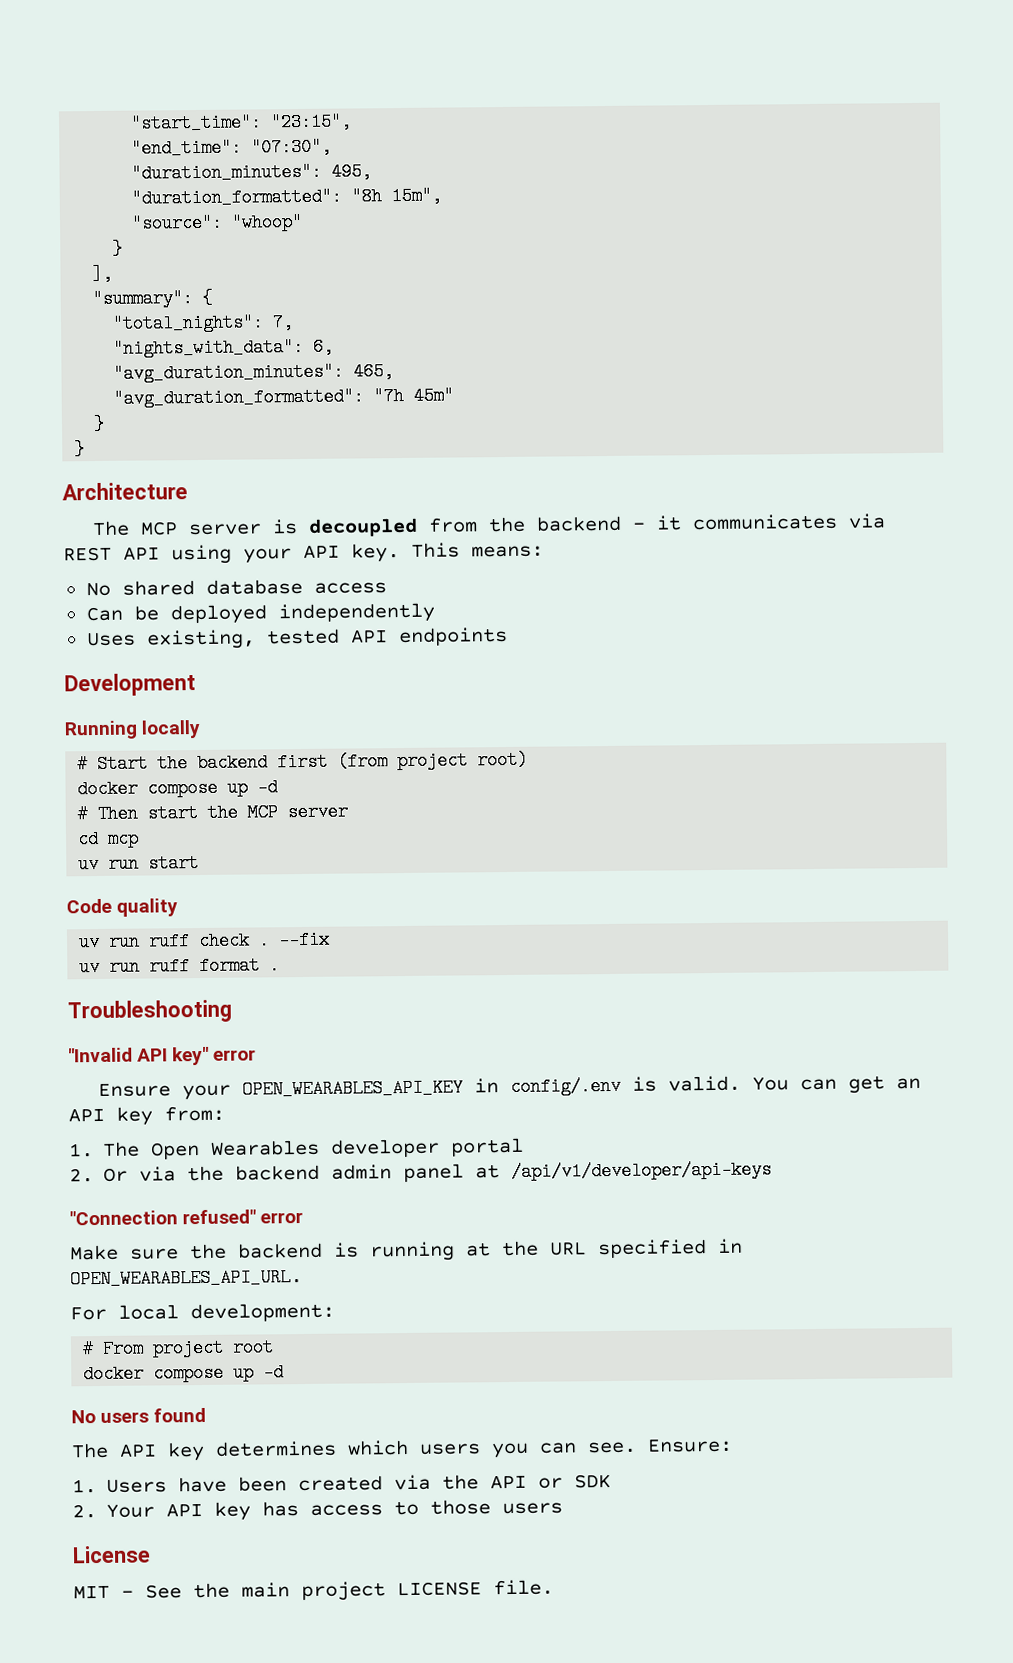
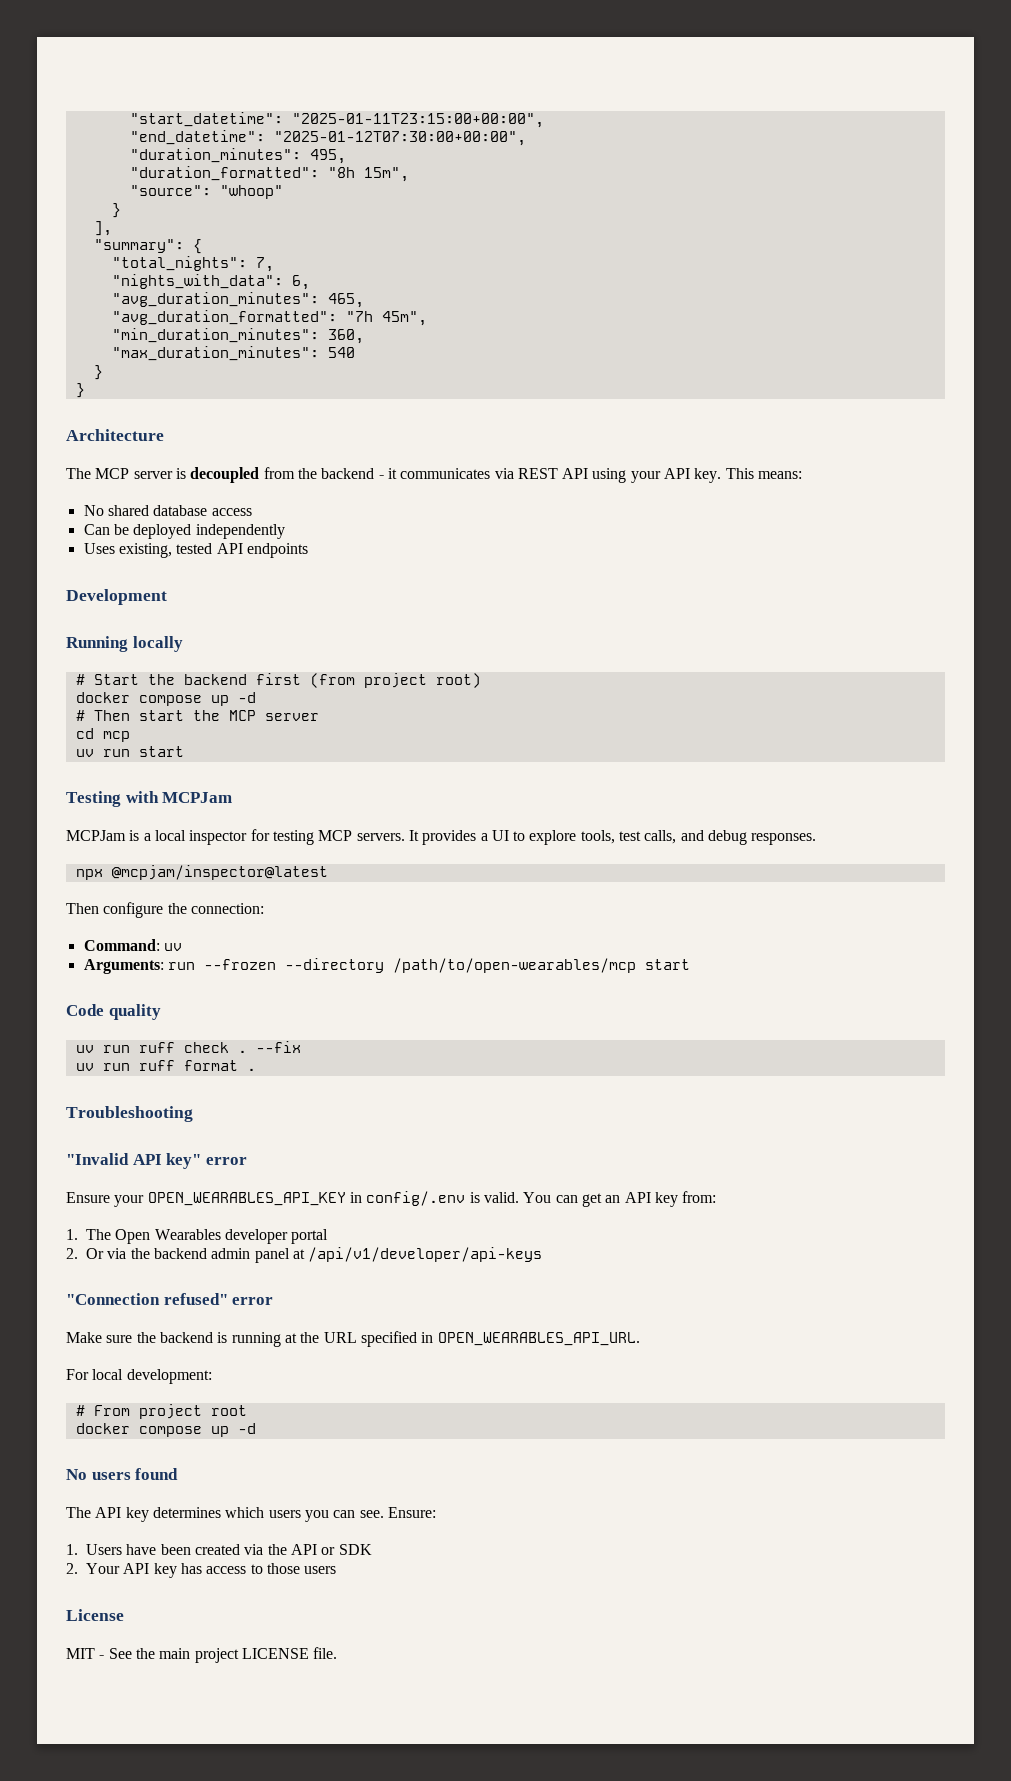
[130,112,353,133] [131,137,333,158] "start_time": "23:15", // "end_time": "07:30", -> [129,112,544,128] [129,130,526,146] "start_datetime": "2025-01-11T23:15:00+00:00", // "end_datetime": "2025-01-12T07:30:00+00:00",
[413,386,455,405] 45m" -> [381,311,427,326] [111,328,364,344] [111,346,355,361] 45m", // "min_duration_minutes": 360, // "max_duration_minutes": 540
(200, 863) none -> [66,791,233,807] [66,829,817,845] [75,865,328,880] [66,902,264,918] [83,939,182,951] [83,958,690,974] // Testing with MCPJam // MCPJam is a local inspector for testing MCP servers. It provides a UI to explore tools, test calls, and debug responses. // npx @mcpjam/inspector@latest // Then configure the connection: // Command: uv // Arguments: run --frozen --directory /path/to/open-wearables/mcp start

